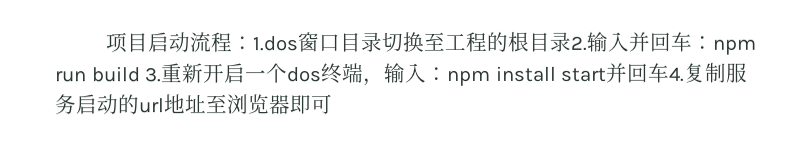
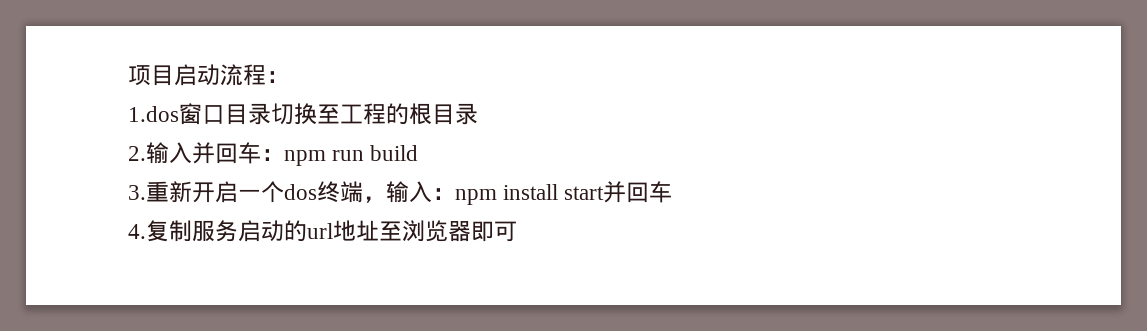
(253, 43) none -> (289, 77) //
(571, 41) none -> (478, 114) //
(141, 74) none -> (419, 153) //
(671, 72) none -> (673, 192) //

